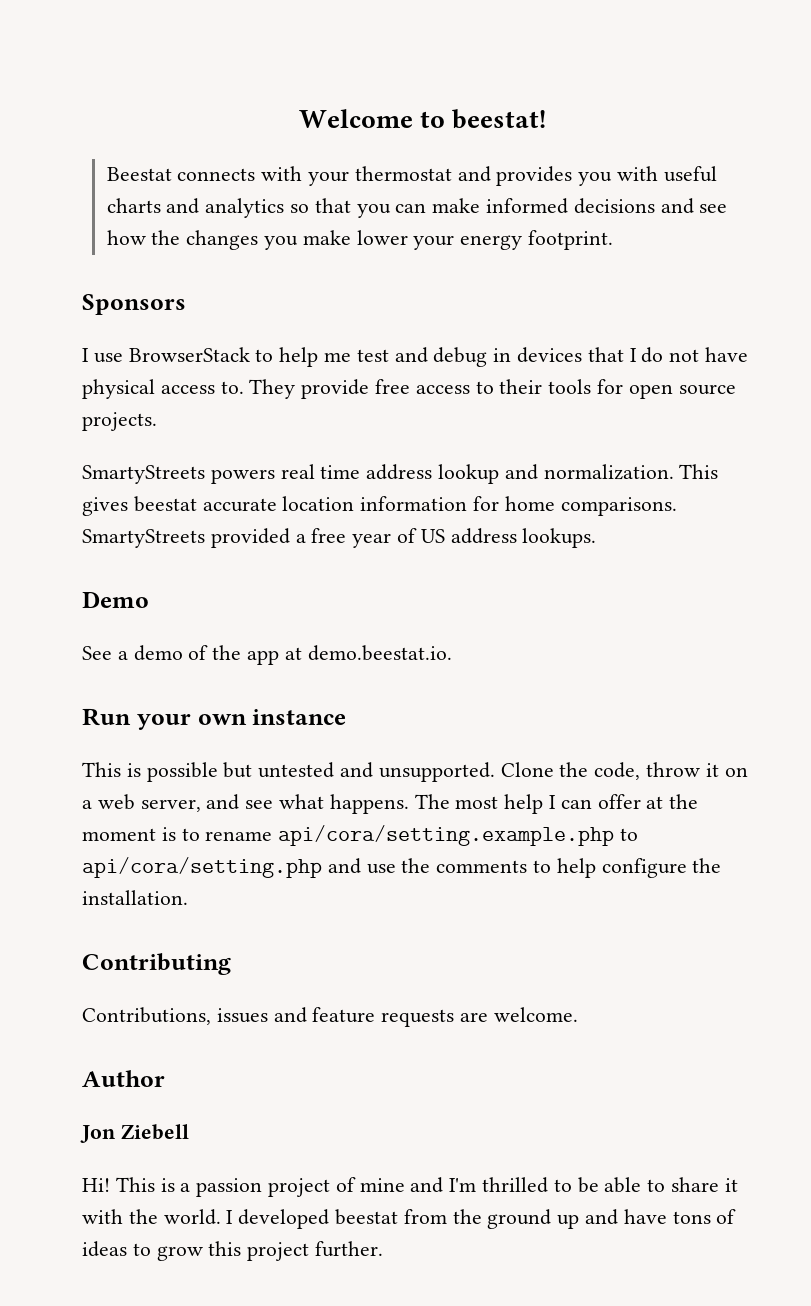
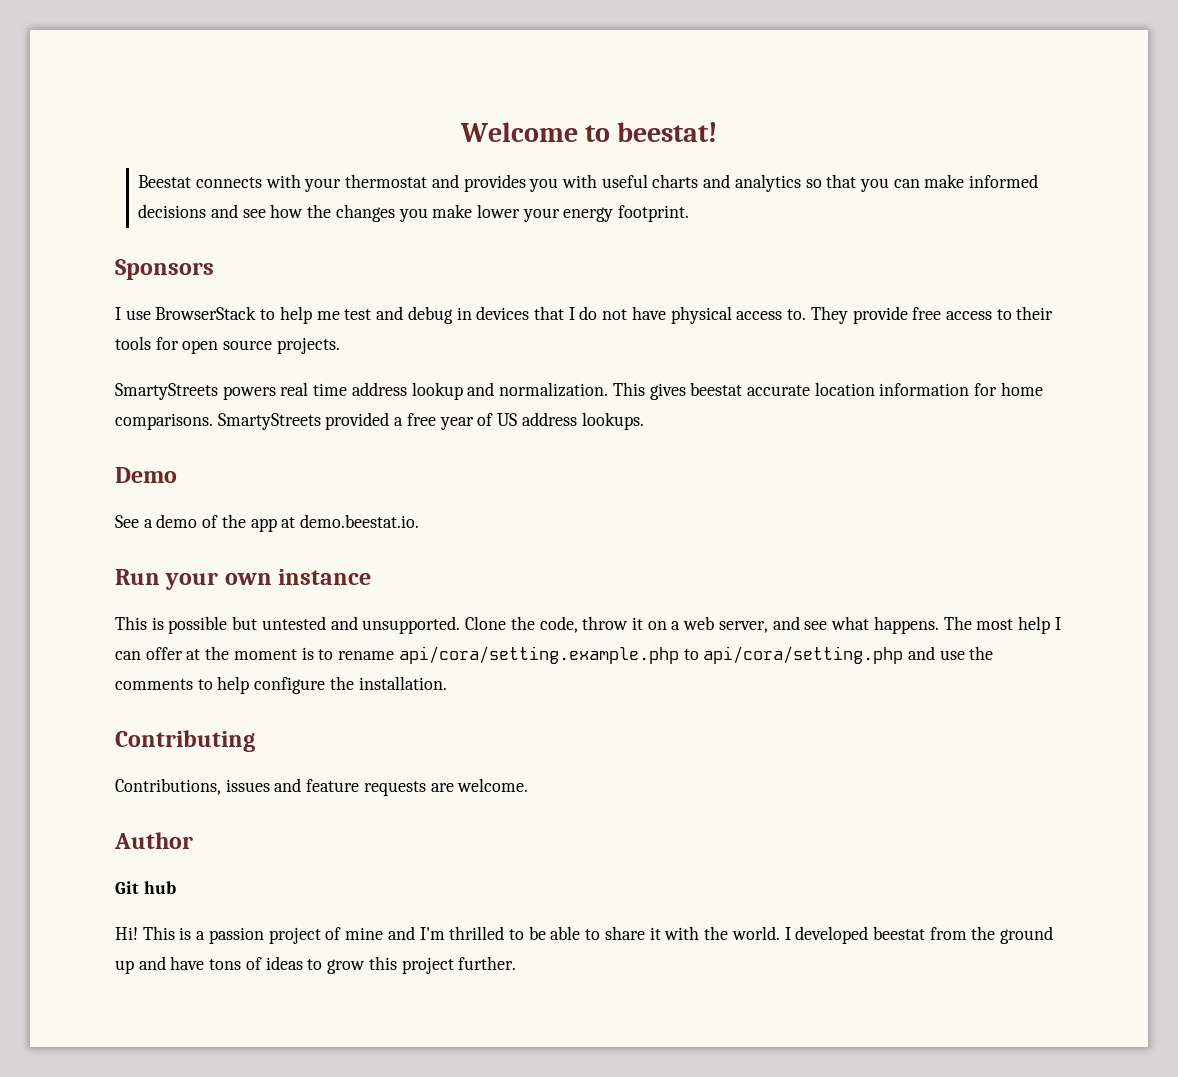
[80,1124,189,1143] Jon Ziebell -> [115,881,176,894] Git hub

